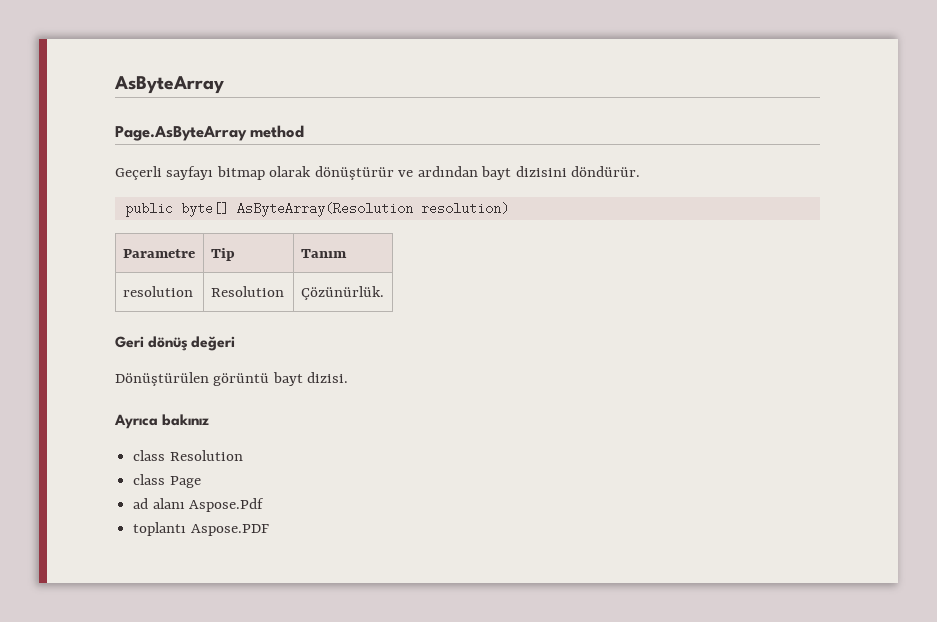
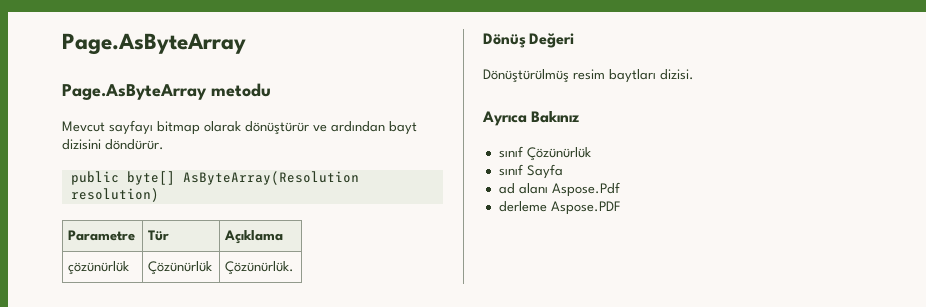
[114,76,224,94] [115,125,305,141] [115,166,162,180] AsByteArray // Page.AsByteArray method // Geçerli -> [62,33,246,55] [62,83,271,100] [62,121,105,132] Page.AsByteArray // Page.AsByteArray metodu // Mevcut
[210,248,235,261] [300,249,347,258] [122,286,193,297] [210,286,284,297] [300,286,384,300] [115,336,236,351] [115,372,349,386] [114,414,210,429] [133,450,243,461] [133,474,201,488] Tip | Tanım // resolution | Resolution | Çözünürlük. // Geri dönüş değeri // Dönüştürülen görüntü bayt dizisi. // Ayrıca bakınız // class Resolution // class Page -> [148,230,170,241] [224,230,284,244] [68,261,130,275] [148,261,213,275] [225,261,295,275] [483,33,575,48] [483,69,694,83] [482,111,580,126] [498,146,591,161] [498,164,563,179] Tür | Açıklama // çözünürlük | Çözünürlük | Çözünürlük. // Dönüş Değeri // Dönüştürülmüş resim baytları dizisi. // Ayrıca Bakınız // sınıf Çözünürlük // sınıf Sayfa
[133,522,187,536] toplantı -> [498,201,547,212] derleme

